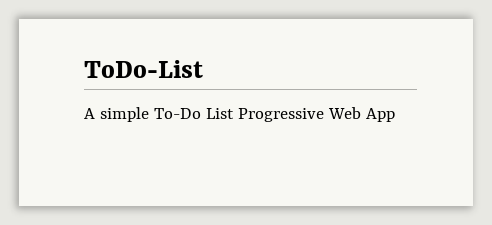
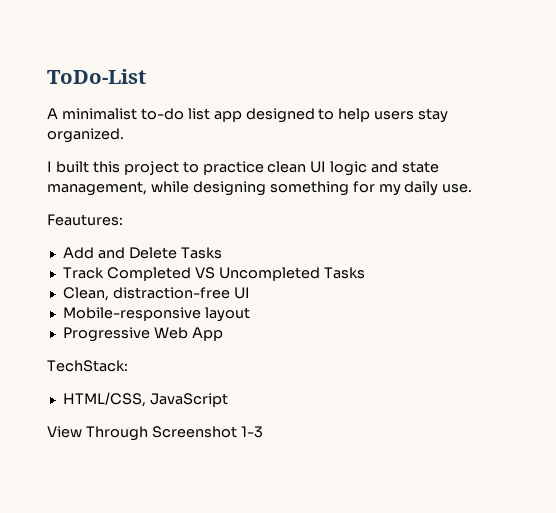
[99,107,395,122] simple To-Do List Progressive Web App -> [61,108,449,123] [47,128,124,143] [47,161,440,176] [47,181,473,196] [47,214,123,226] [62,247,222,259] [62,267,365,281] [62,287,250,301] [62,307,250,322] [62,327,223,342] [47,360,128,372] [62,392,228,407] [47,426,263,441] minimalist to-do list app designed to help users stay organized. // I built this project to practice clean UI logic and state management, while designing something for my daily use. // Feautures: // Add and Delete Tasks // Track Completed VS Uncompleted Tasks // Clean, distraction-free UI // Mobile-responsive layout // Progressive Web App // TechStack: // HTML/CSS, JavaScript // View Through Screenshot 1-3

